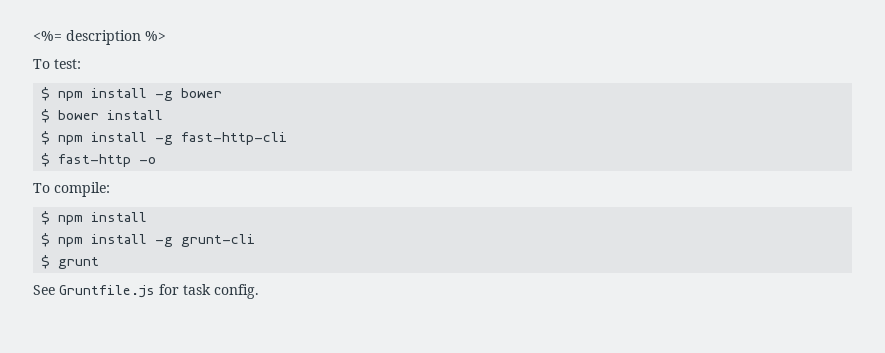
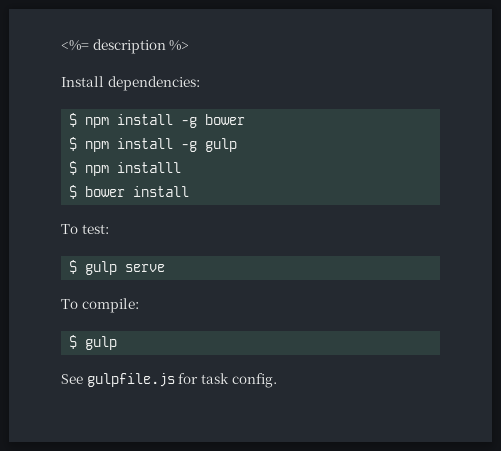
[33,59,81,69] To test: -> [61,76,200,91] Install dependencies:
[58,110,164,120] [41,131,288,145] [41,153,157,167] bower install // $ npm install -g fast-http-cli // $ fast-http -o -> [85,138,238,152] [69,161,182,176] [69,185,190,199] [61,224,109,234] [69,260,166,275] npm install -g gulp // $ npm installl // $ bower install // To test: // $ gulp serve
[58,212,148,225] [41,233,256,247] [41,255,100,269] npm install // $ npm install -g grunt-cli // $ grunt -> [85,336,118,350] gulp
[59,285,155,298] Gruntfile.js -> [86,373,175,387] gulpfile.js

